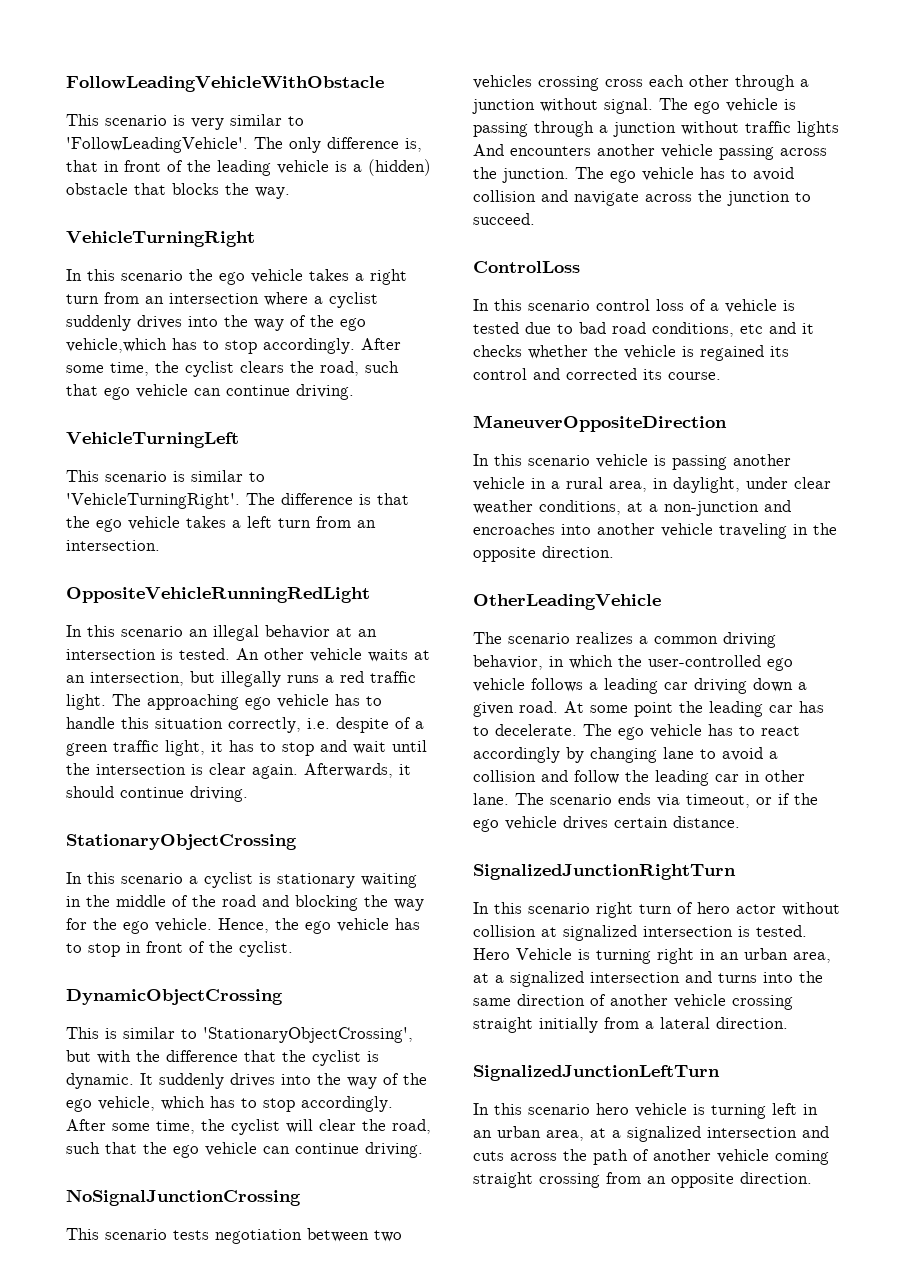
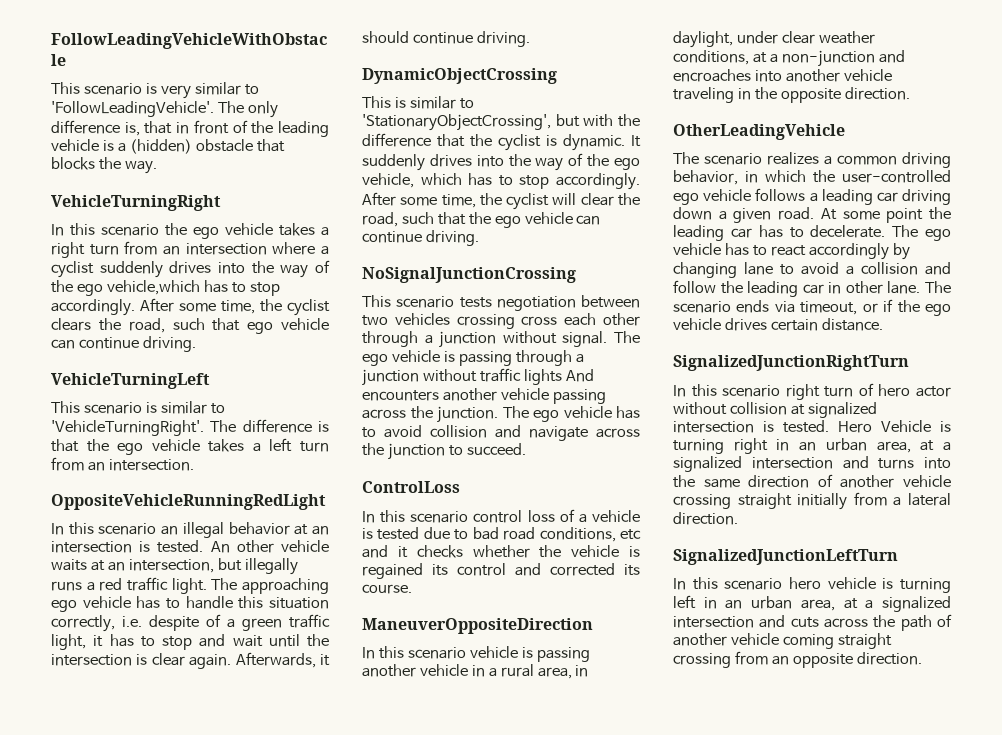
[66,834,297,850] [66,872,417,888] [66,895,424,911] [66,918,420,934] [66,941,293,957] // StationaryObjectCrossing // In this scenario a cyclist is stationary waiting in the middle of the road and blocking the way for the ego vehicle. Hence, the ego vehicle has to stop in front of the cyclist. -> (530, 39) none

